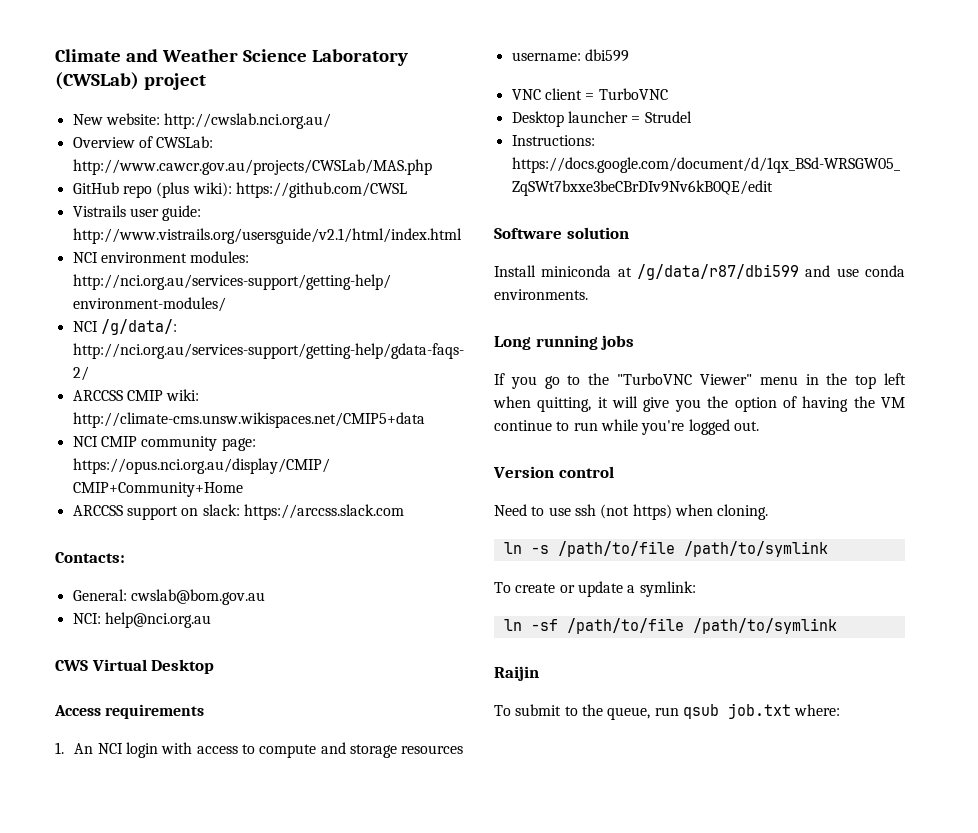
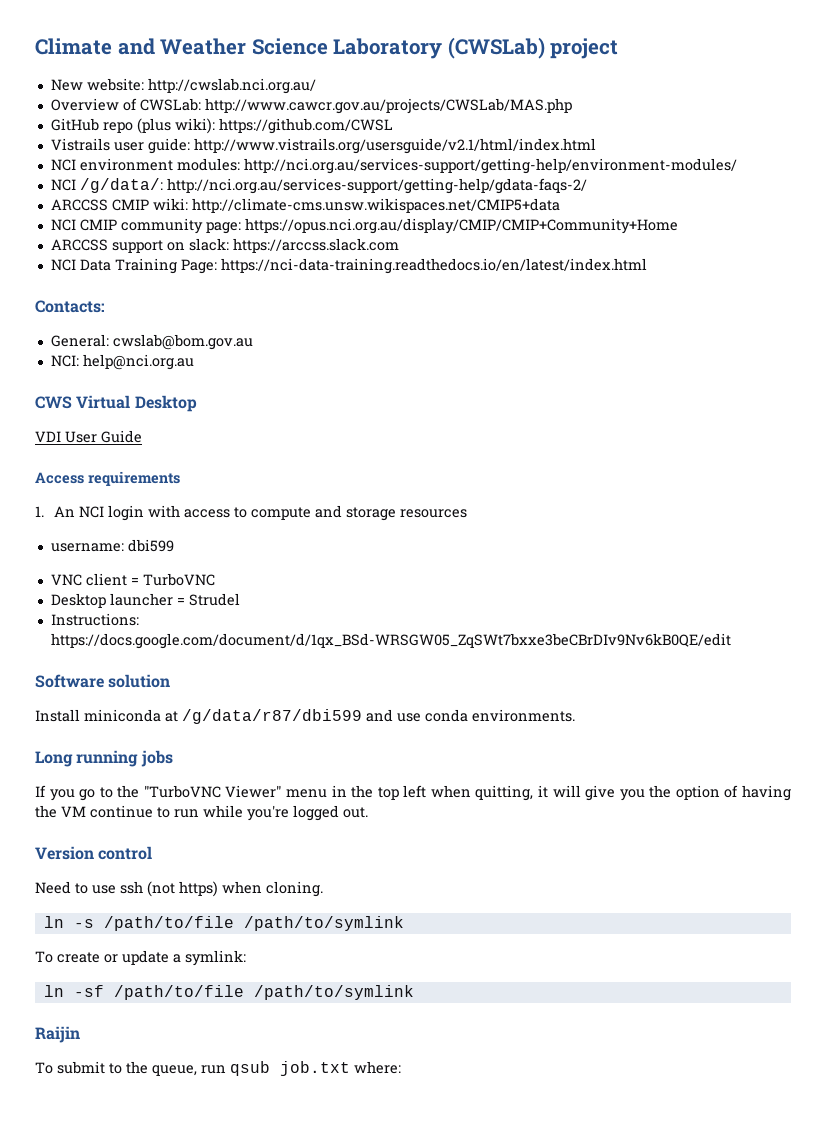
(404, 512) none -> [50,258,647,274] // NCI Data Training Page: https://nci-data-training.readthedocs.io/en/latest/index.html
(215, 666) none -> [35,430,142,443] // VDI User Guide

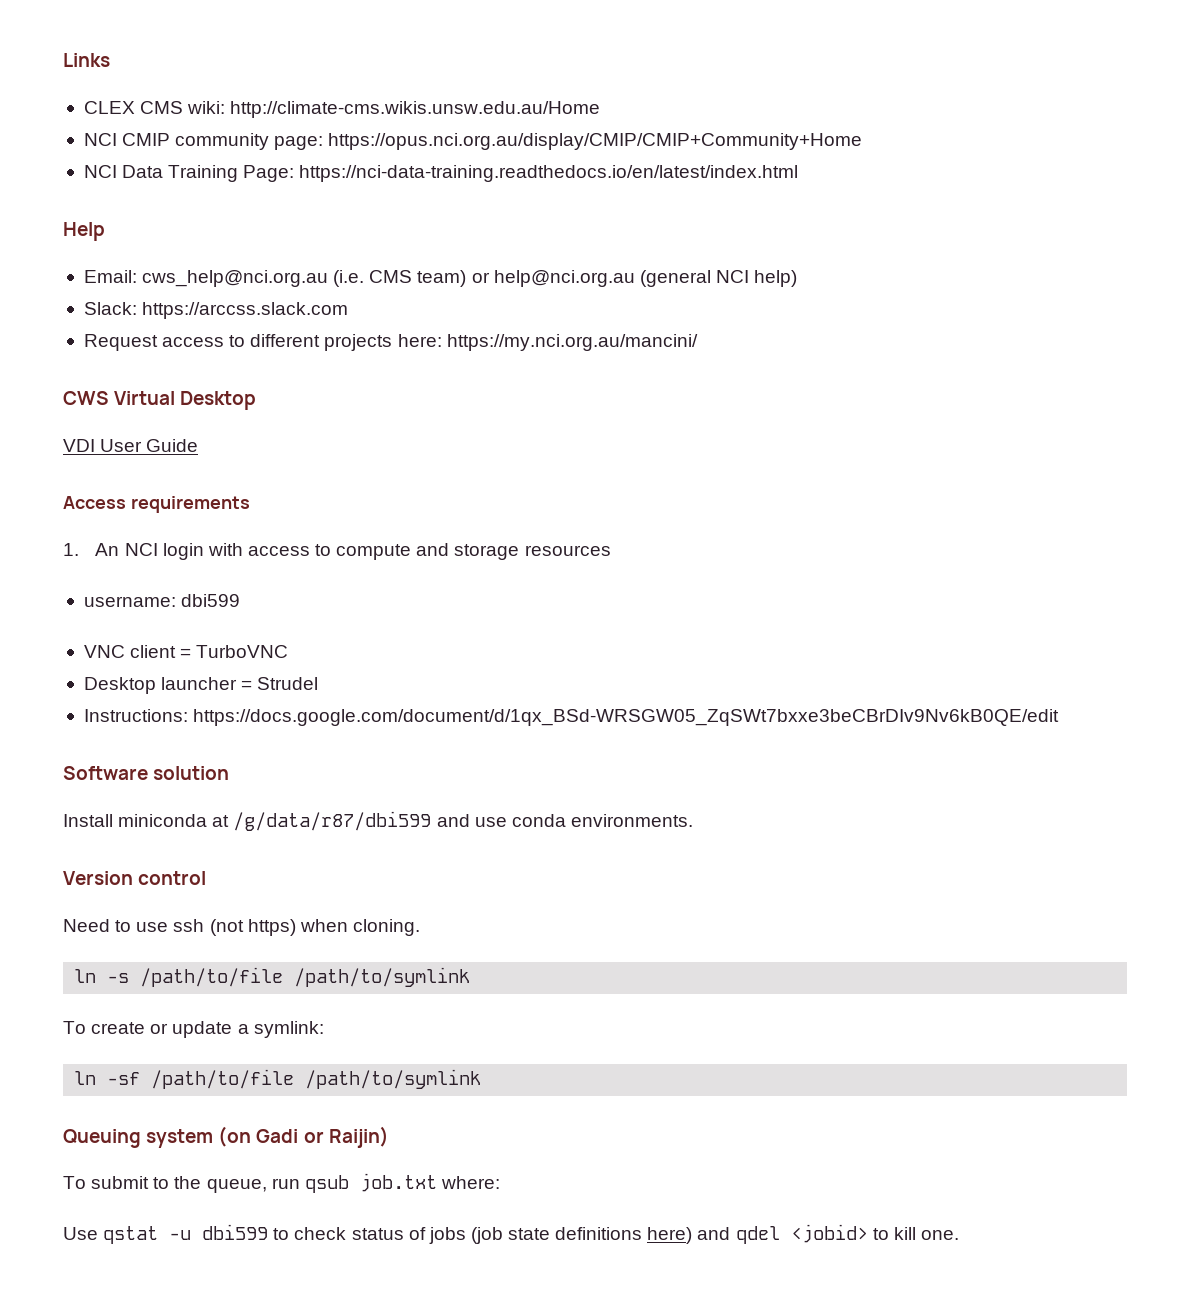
[35,37,619,59] [50,78,316,94] [50,98,572,114] [50,118,393,134] [50,138,596,154] [50,158,737,174] [50,178,587,194] [50,198,560,213] Climate and Weather Science Laboratory (CWSLab) project // New website: http://cwslab.nci.org.au/ // Overview of CWSLab: http://www.cawcr.gov.au/projects/CWSLab/MAS.php // GitHub repo (plus wiki): https://github.com/CWSL // Vistrails user guide: http://www.vistrails.org/usersguide/v2.1/html/index.html // NCI environment modules: http://nci.org.au/services-support/getting-help/environment-modules/ // NCI /g/data/: http://nci.org.au/services-support/getting-help/gdata-faqs-2/ // ARCCSS CMIP wiki: http://climate-cms.unsw.wikispaces.net/CMIP5+data -> [63,53,110,67] [83,101,601,118] Links // CLEX CMS wiki: http://climate-cms.wikis.unsw.edu.au/Home
[50,238,399,253] // ARCCSS support on slack: https://arccss.slack.com -> (863, 141) none
[35,300,105,313] [50,334,253,350] [50,354,194,370] Contacts: // General: cwslab@bom.gov.au // NCI: help@nci.org.au -> [63,222,105,241] [83,270,798,287] [83,302,349,319] [83,334,698,351] Help // Email: cws_help@nci.org.au (i.e. CMS team) or help@nci.org.au (general NCI help) // Slack: https://arccss.slack.com // Request access to different projects here: https://my.nci.org.au/mancini/
[35,750,173,767] [35,785,791,801] [35,805,368,821] // Long running jobs // If you go to the "TurboVNC Viewer" menu in the top left when quitting, it will give you the option of having the VM continue to run while you're logged out. -> (693, 820) none
[35,1026,80,1043] Raijin -> [63,1126,389,1148] Queuing system (on Gadi or Raijin)
(401, 1067) none -> [63,1224,959,1244] // Use qstat -u dbi599 to check status of jobs (job state definitions here) and qdel <jobid> to kill one.

